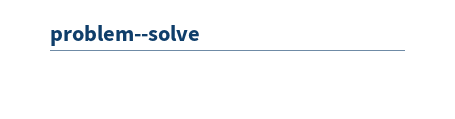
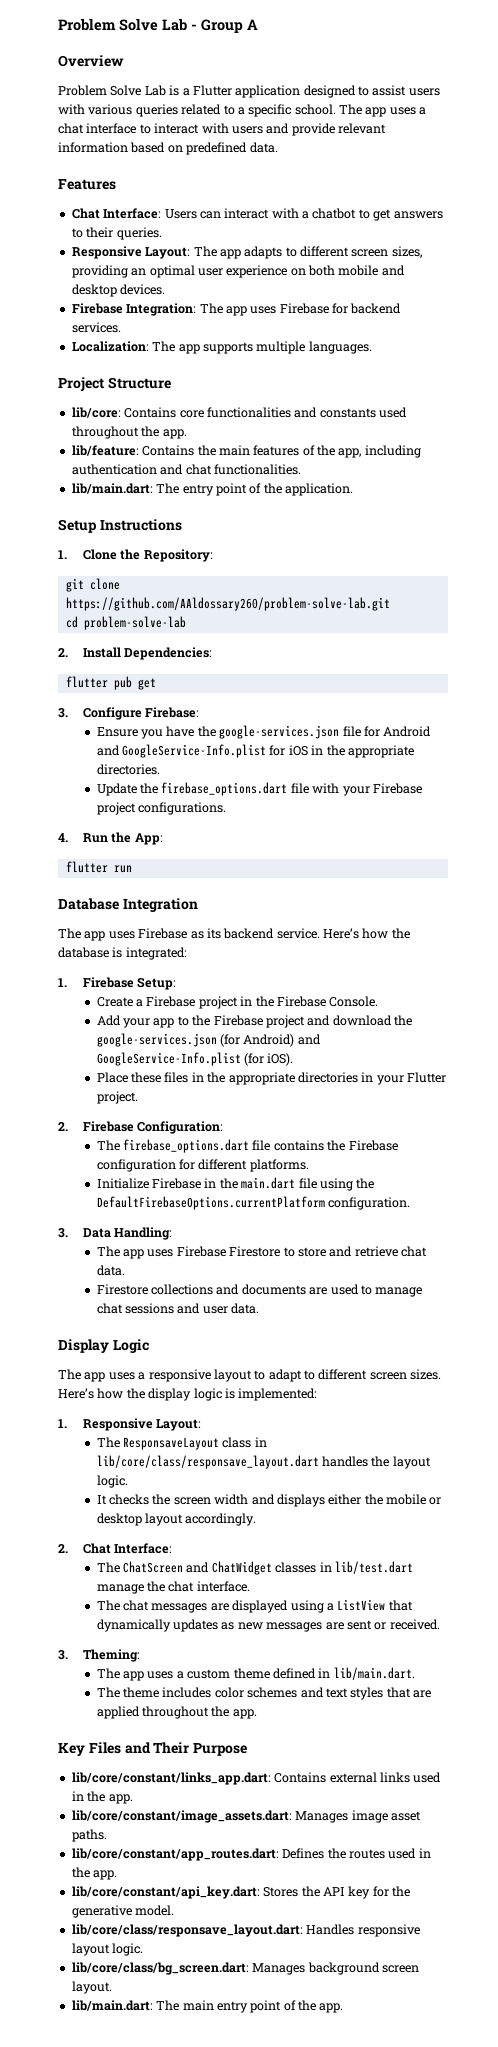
[50,25,200,46] problem--solve -> [58,18,258,33] [58,55,124,67] [58,85,440,98] [58,104,427,117] [58,123,386,136] [58,142,278,155] [58,179,116,190] [71,208,443,221] [71,227,162,240] [71,246,422,259] [71,265,405,278] [71,284,166,297] [71,303,402,316] [71,322,121,333] [71,341,372,354] [58,377,171,391] [71,407,407,418] [71,426,187,439] [71,445,421,458] [71,464,301,475] [71,483,353,496] [58,519,182,533] [58,549,213,562] [65,578,120,592] [65,597,390,611] [65,616,186,630] [58,647,213,660] [65,676,156,690] [58,707,200,720] [96,725,432,739] [96,744,414,758] [96,764,160,775] [96,782,422,796] [96,802,227,815] [58,832,163,845] [65,861,132,873] [58,898,198,912] [58,928,410,941] [58,947,187,960] [58,977,177,990] [96,996,379,1009] [96,1015,413,1028] [96,1033,321,1047] [96,1052,294,1066] [96,1072,447,1085] [96,1091,138,1104] [58,1121,224,1134] [96,1139,398,1153] [96,1159,309,1172] [96,1177,375,1191] [96,1196,411,1210] [58,1227,173,1240] [96,1246,428,1259] [96,1265,125,1276] [96,1284,423,1297] [96,1303,260,1314] [58,1339,149,1353] [58,1369,442,1382] [58,1388,318,1401] [58,1418,202,1431] [96,1437,267,1450] [96,1455,431,1469] [96,1475,128,1488] [96,1494,442,1507] [96,1513,257,1526] [58,1543,173,1554] [96,1561,413,1575] [96,1581,250,1594] [96,1599,413,1613] [96,1619,440,1632] [58,1649,140,1662] [96,1667,415,1681] [96,1687,432,1700] [96,1706,257,1719] [58,1742,248,1756] [71,1772,442,1785] [71,1791,133,1804] [71,1810,421,1823] [71,1829,107,1842] [71,1848,431,1861] [71,1867,118,1880] [71,1886,410,1899] [71,1905,175,1918] [71,1924,420,1937] [71,1943,144,1956] [71,1962,419,1975] [71,1981,112,1994] [71,2000,344,2013] Problem Solve Lab - Group A // Overview // Problem Solve Lab is a Flutter application designed to assist users with various queries related to a specific school. The app uses a chat interface to interact with users and provide relevant information based on predefined data. // Features // Chat Interface: Users can interact with a chatbot to get answers to their queries. // Responsive Layout: The app adapts to different screen sizes, providing an optimal user experience on both mobile and desktop devices. // Firebase Integration: The app uses Firebase for backend services. // Localization: The app supports multiple languages. // Project Structure // lib/core: Contains core functionalities and constants used throughout the app. // lib/feature: Contains the main features of the app, including authentication and chat functionalities. // lib/main.dart: The entry point of the application. // Setup Instructions // 1. Clone the Repository: // git clone https://github.com/AAldossary260/problem-solve-lab.git // cd problem-solve-lab // 2. Install Dependencies: // flutter pub get // 3. Configure Firebase: // Ensure you have the google-services.json file for Android and GoogleService-Info.plist for iOS in the appropriate directories. // Update the firebase_options.dart file with your Firebase project configurations. // 4. Run the App: // flutter run // Database Integration // The app uses Firebase as its backend service. Here’s how the database is integrated: // 1. Firebase Setup: // Create a Firebase project in the Firebase Console. // Add your app to the Firebase project and download the google-services.json (for Android) and GoogleService-Info.plist (for iOS). // Place these files in the appropriate directories in your Flutter project. // 2. Firebase Configuration: // The firebase_options.dart file contains the Firebase configuration for different platforms. // Initialize Firebase in the main.dart file using the DefaultFirebaseOptions.currentPlatform configuration. // 3. Data Handling: // The app uses Firebase Firestore to store and retrieve chat data. // Firestore collections and documents are used to manage chat sessions and user data. // Display Logic // The app uses a responsive layout to adapt to different screen sizes. Here’s how the display logic is implemented: // 1. Responsive Layout: // The ResponsaveLayout class in lib/core/class/responsave_layout.dart handles the layout logic. // It checks the screen width and displays either the mobile or desktop layout accordingly. // 2. Chat Interface: // The ChatScreen and ChatWidget classes in lib/test.dart manage the chat interface. // The chat messages are displayed using a ListView that dynamically updates as new messages are sent or received. // 3. Theming: // The app uses a custom theme defined in lib/main.dart. // The theme includes color schemes and text styles that are applied throughout the app. // Key Files and Their Purpose // lib/core/constant/links_app.dart: Contains external links used in the app. // lib/core/constant/image_assets.dart: Manages image asset paths. // lib/core/constant/app_routes.dart: Defines the routes used in the app. // lib/core/constant/api_key.dart: Stores the API key for the generative model. // lib/core/class/responsave_layout.dart: Handles responsive layout logic. // lib/core/class/bg_screen.dart: Manages background screen layout. // lib/main.dart: The main entry point of the app.

